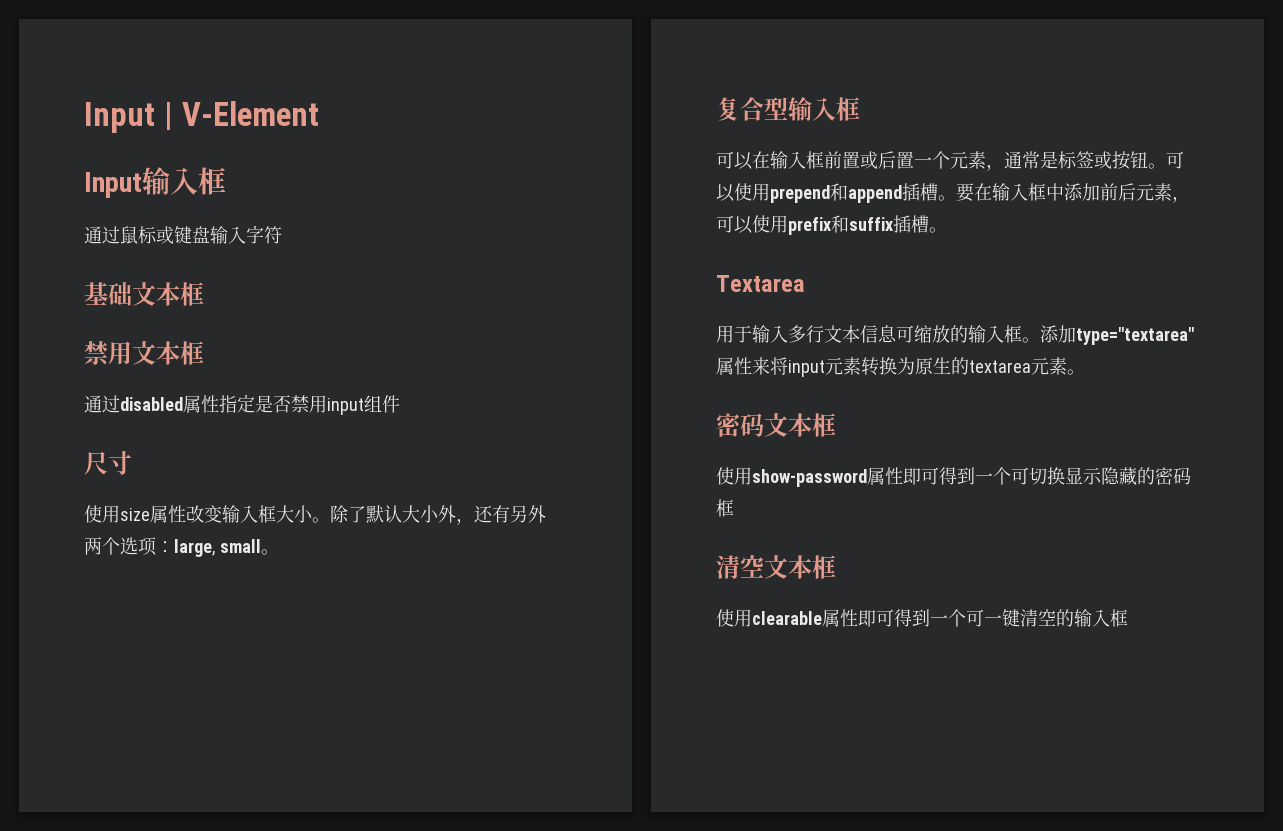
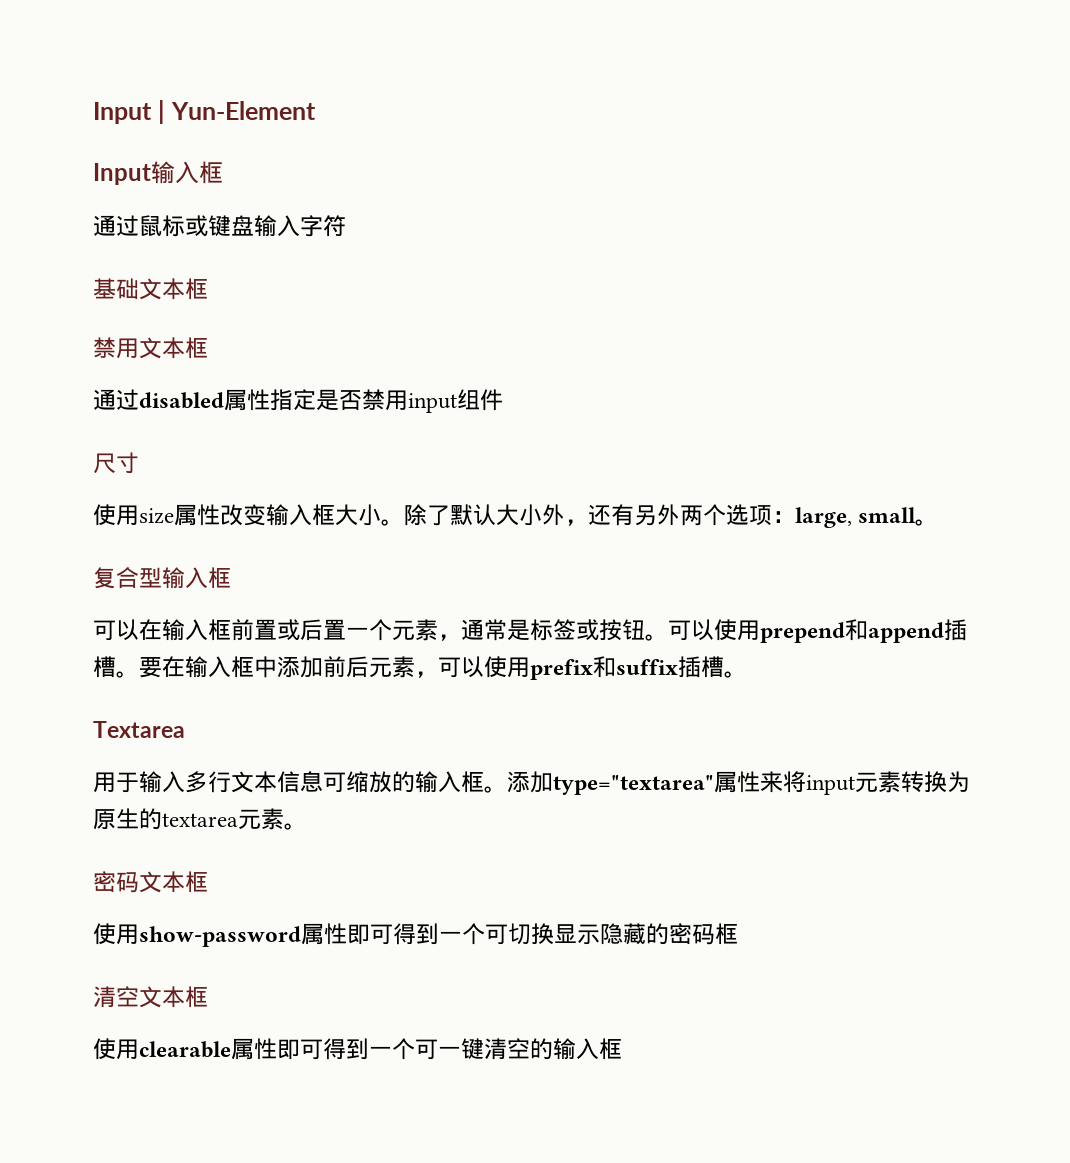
[181,101,319,126] V-Element -> [170,101,316,120] Yun-Element

